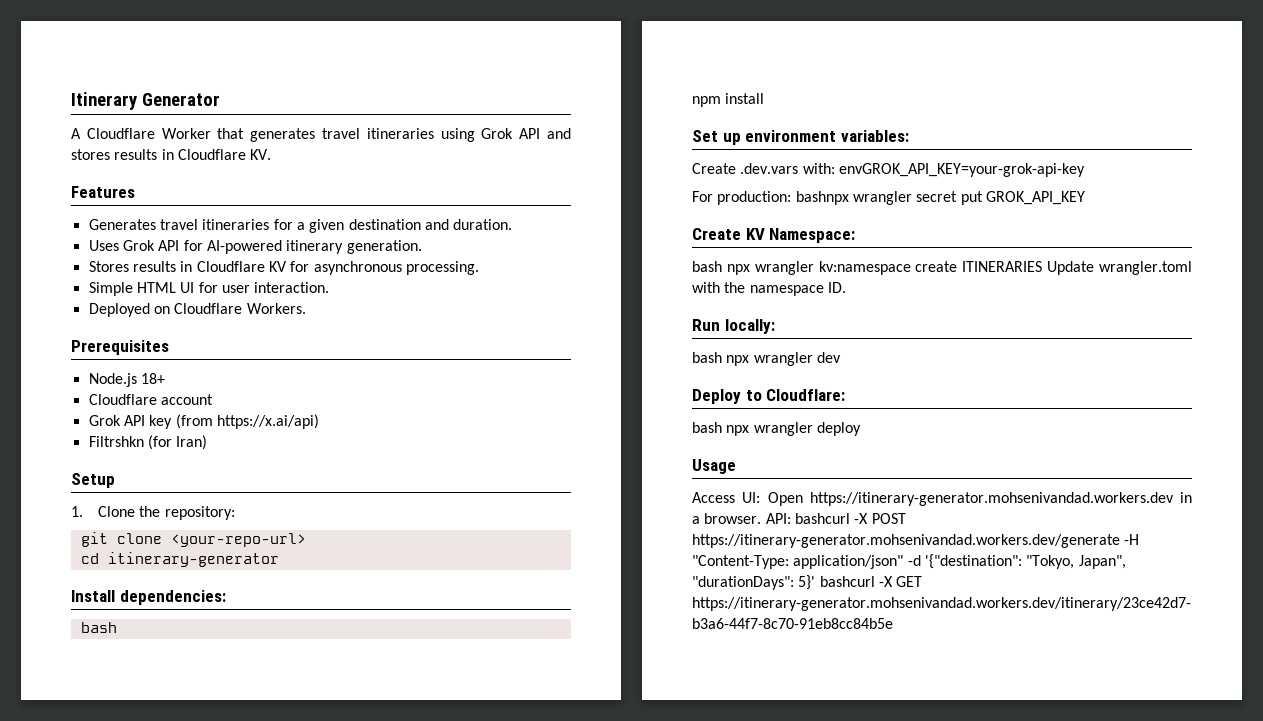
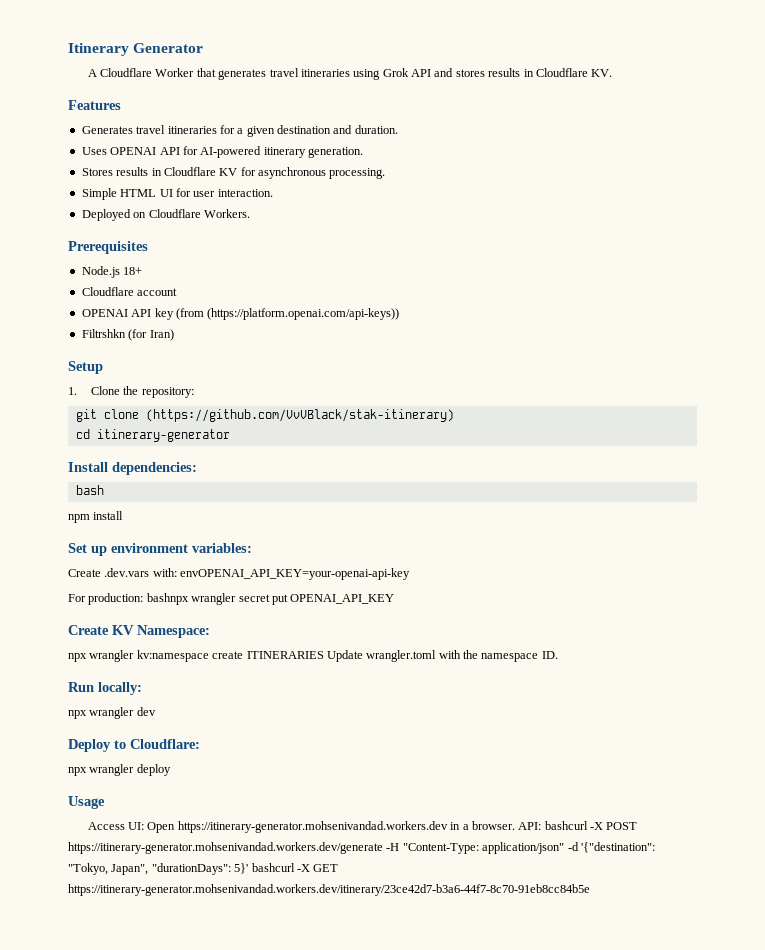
[122,240,155,251] Grok -> [110,147,157,155] OPENAI
[88,415,121,426] Grok -> [81,309,128,317] OPENAI
[216,414,319,429] https://x.ai/api) -> [207,308,400,320] (https://platform.openai.com/api-keys))
[170,533,306,547] <your-repo-url> -> [145,409,454,422] (https://github.com/VvVBlack/stak-itinerary)
[838,163,1085,177] envGROK_API_KEY=your-grok-api-key -> [180,568,411,580] envOPENAI_API_KEY=your-openai-api-key
[985,191,1085,205] GROK_API_KEY -> [290,594,395,604] OPENAI_API_KEY
[692,261,722,272] bash -> (210, 631) none
[692,352,722,363] bash -> (142, 688) none
[692,422,722,433] bash -> (200, 744) none

